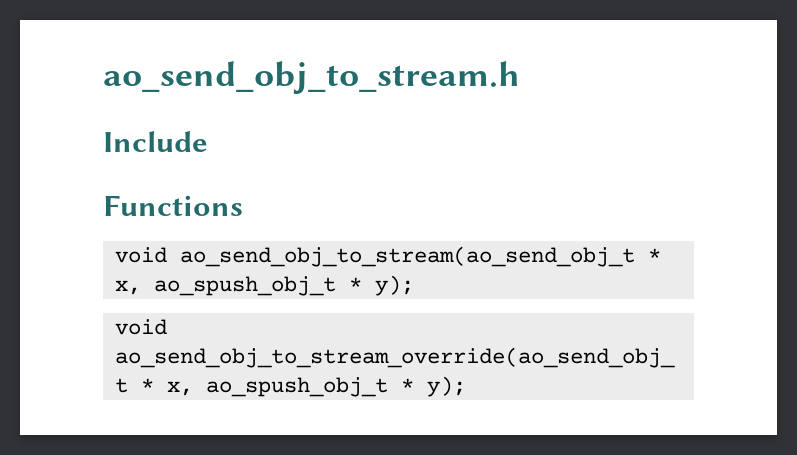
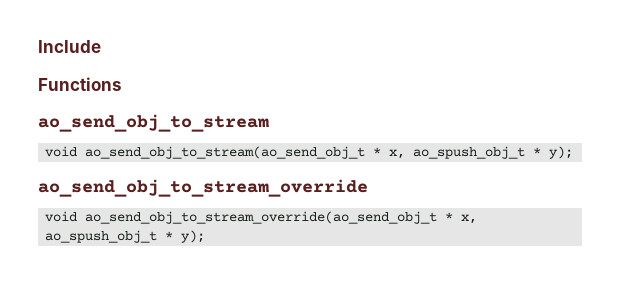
[103,61,520,94] ao_send_obj_to_stream.h // -> (38, 46) none
(243, 205) none -> [38,114,269,132] // ao_send_obj_to_stream
(414, 285) none -> [38,179,368,197] // ao_send_obj_to_stream_override

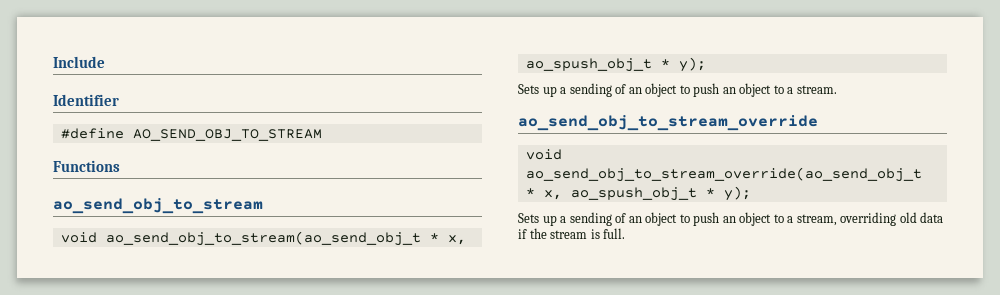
(101, 46) none -> [53,94,119,106] [60,128,322,141] // Identifier // #define AO_SEND_OBJ_TO_STREAM
(573, 152) none -> [518,83,837,97] // Sets up a sending of an object to push an object to a stream.
(205, 236) none -> [518,212,944,226] [518,228,626,239] // Sets up a sending of an object to push an object to a stream, overriding old data if the stream is full.

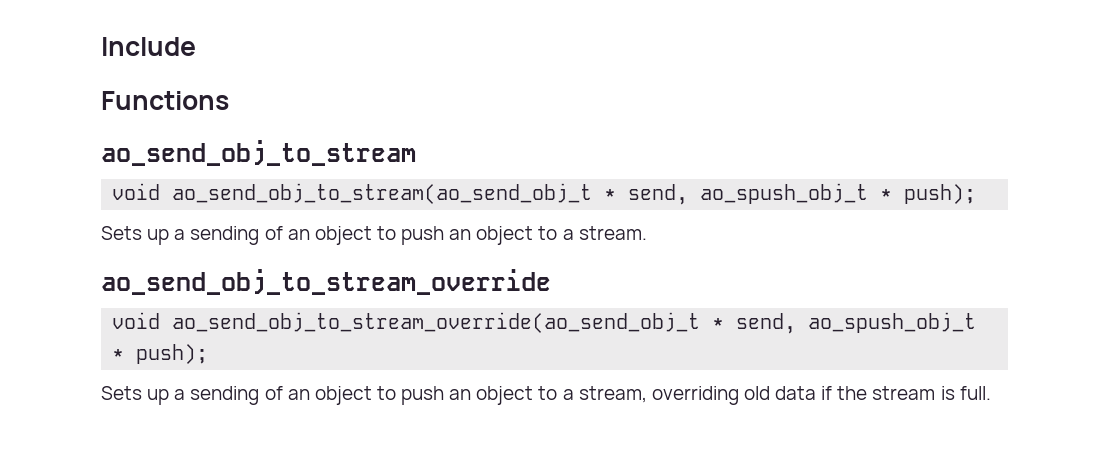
[53,94,119,106] [60,128,322,141] // Identifier // #define AO_SEND_OBJ_TO_STREAM -> (196, 46) none
[447,235,466,245] [525,57,706,72] x, ao_spush_obj_t * y); -> [628,183,977,205] send, ao_spush_obj_t * push);
[543,186,751,201] x, ao_spush_obj_t * y); -> [736,312,977,334] [112,344,209,364] send, ao_spush_obj_t * push);

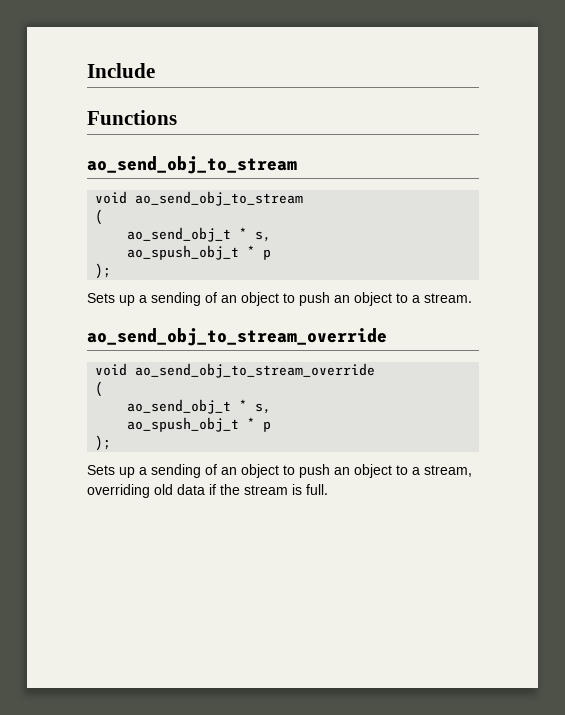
[172,183,977,205] ao_send_obj_to_stream(ao_send_obj_t * send, ao_spush_obj_t * push); -> [135,191,304,206] [95,209,104,225] [127,227,272,242] [127,245,272,260] [95,263,112,279] ao_send_obj_to_stream // ( // ao_send_obj_t * s, // ao_spush_obj_t * p // );
[172,312,977,334] [112,344,209,364] ao_send_obj_to_stream_override(ao_send_obj_t * send, ao_spush_obj_t * push); -> [135,363,376,378] [95,381,104,397] [127,399,272,414] [127,417,272,432] [95,435,112,451] ao_send_obj_to_stream_override // ( // ao_send_obj_t * s, // ao_spush_obj_t * p // );

